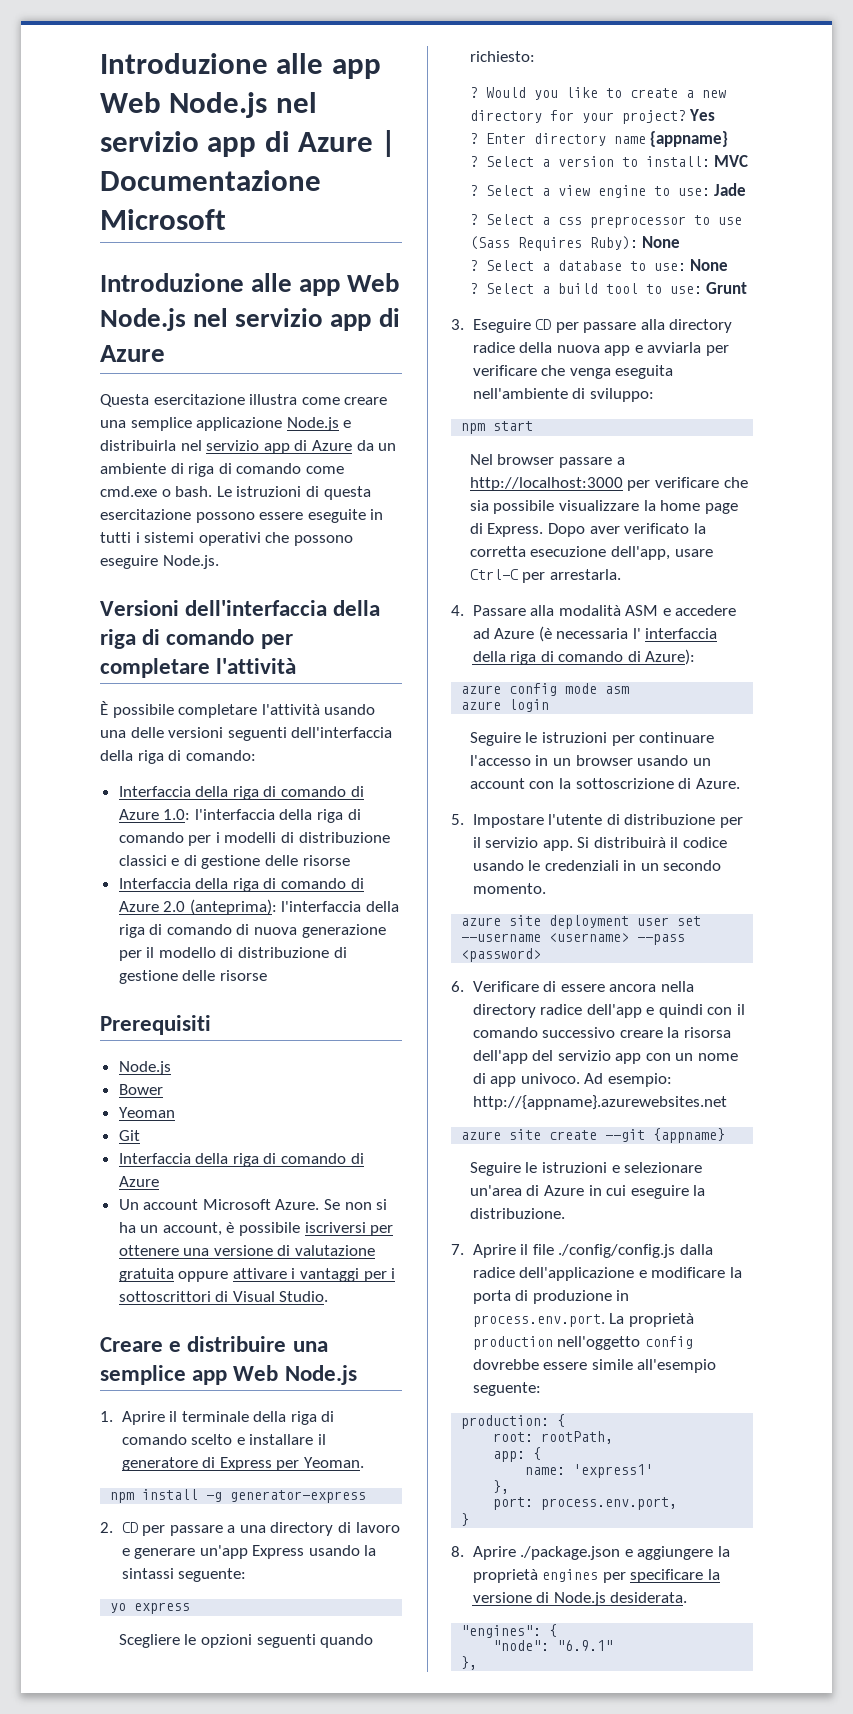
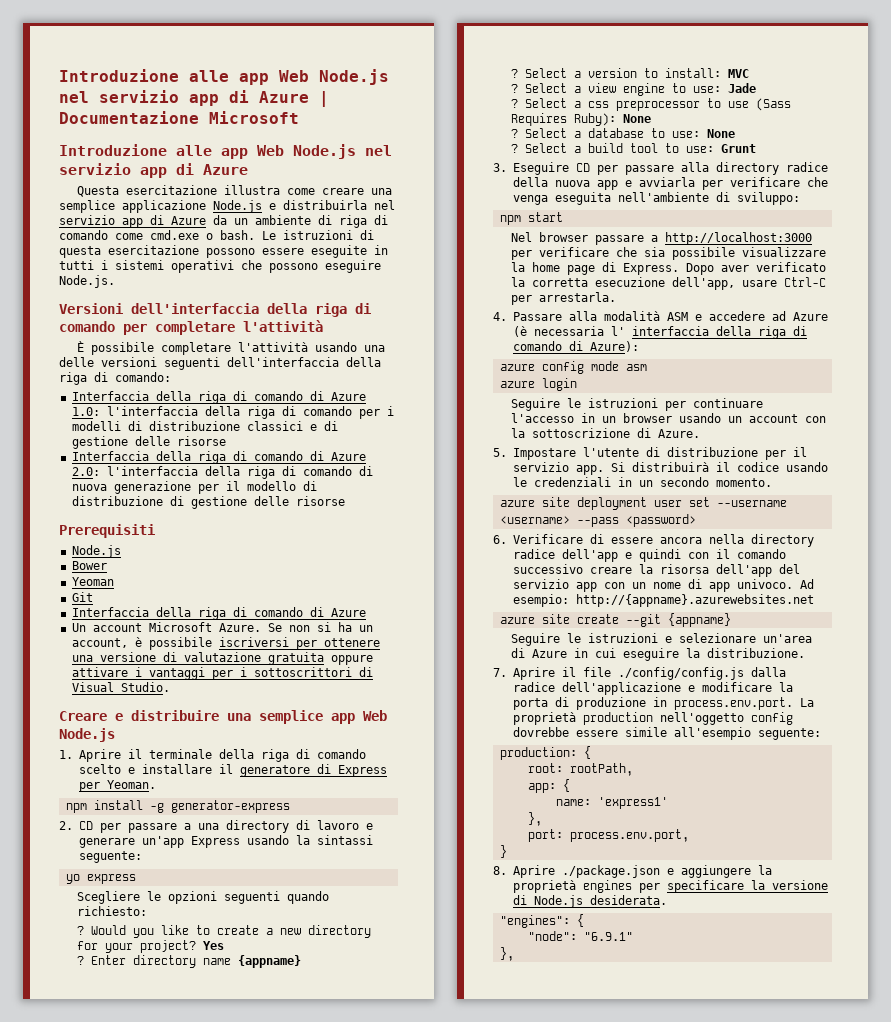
[163,899,277,915] 2.0 (anteprima): -> [71,467,100,476] 2.0:

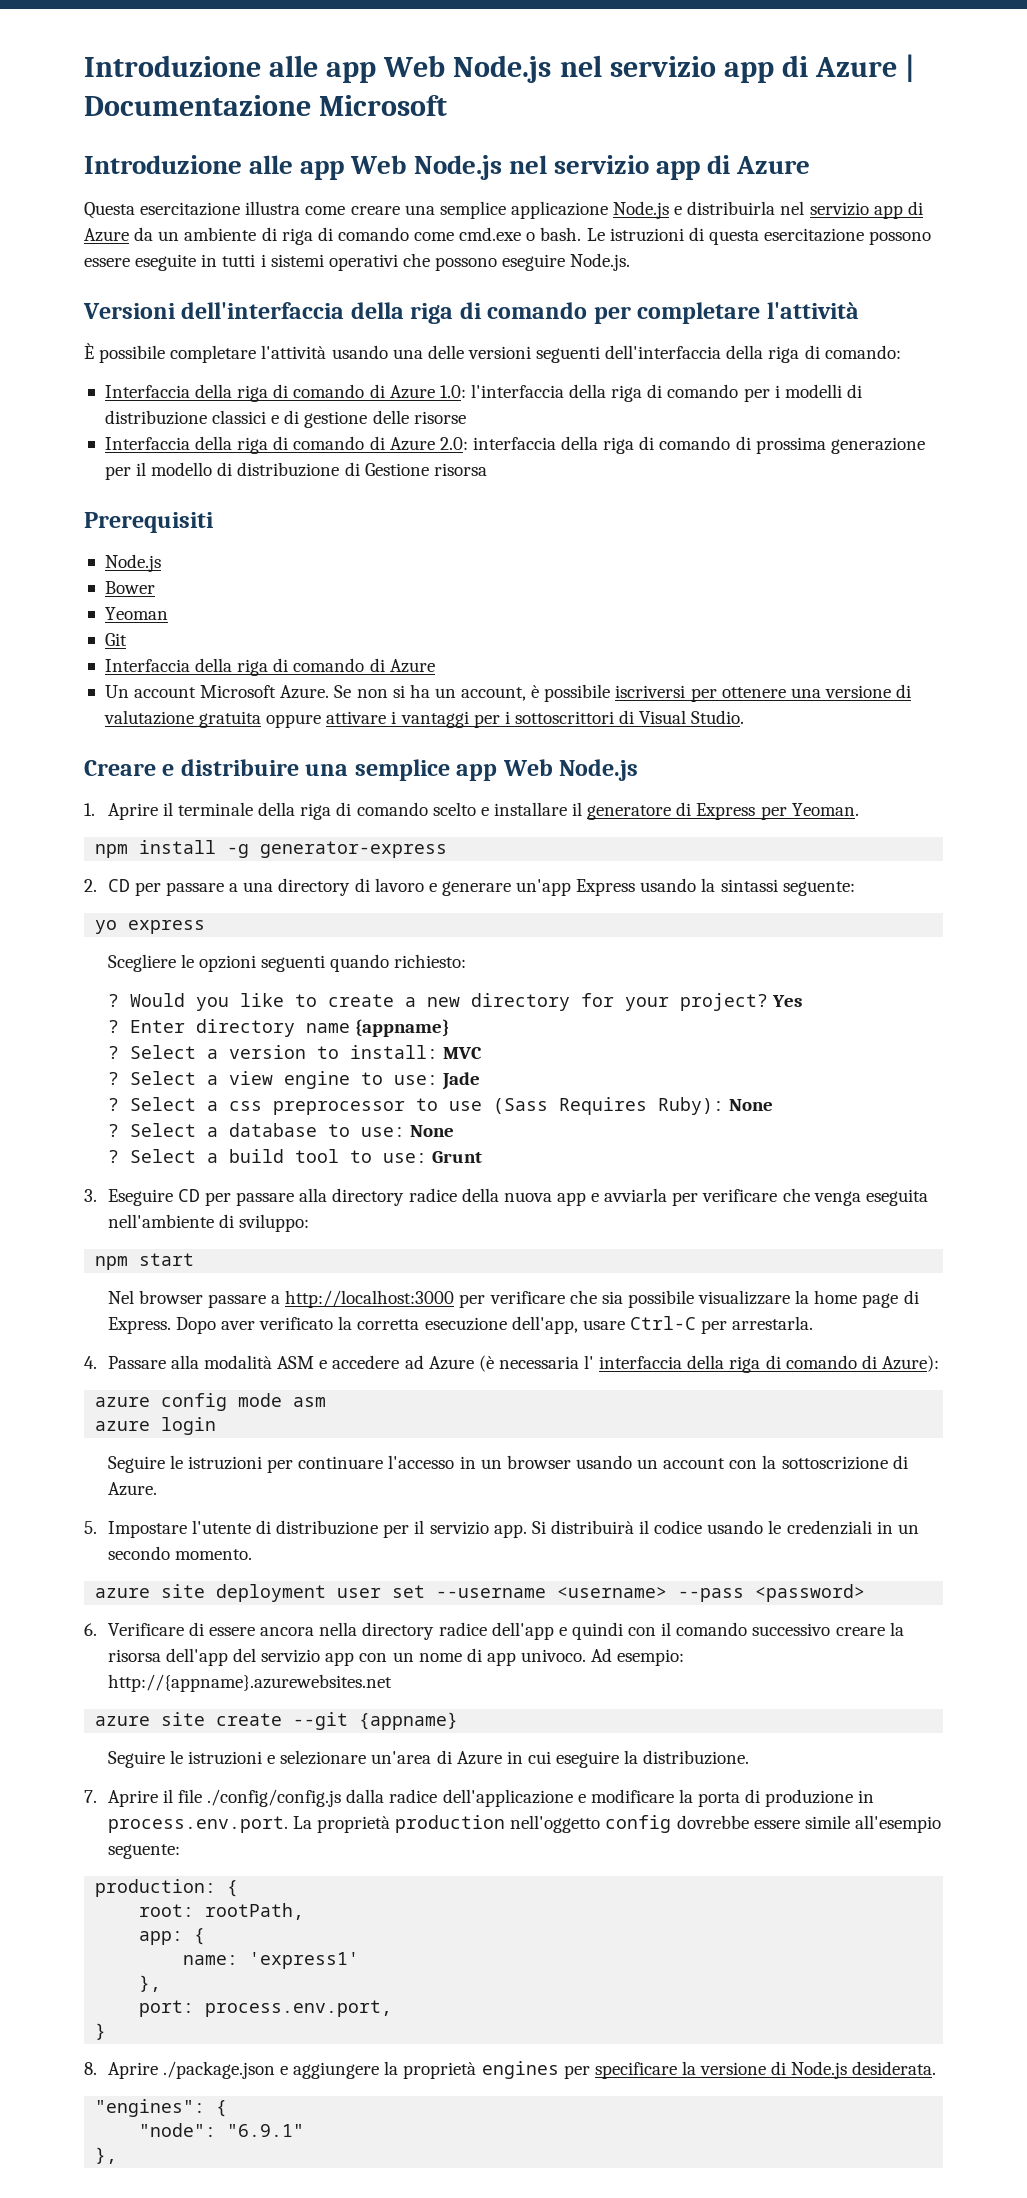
[106,466,373,479] [71,484,107,491] l'interfaccia della riga di comando di nuova -> [472,436,826,454] interfaccia della riga di comando di prossima
[190,496,345,509] gestione delle risorse -> [364,463,487,476] Gestione risorsa

